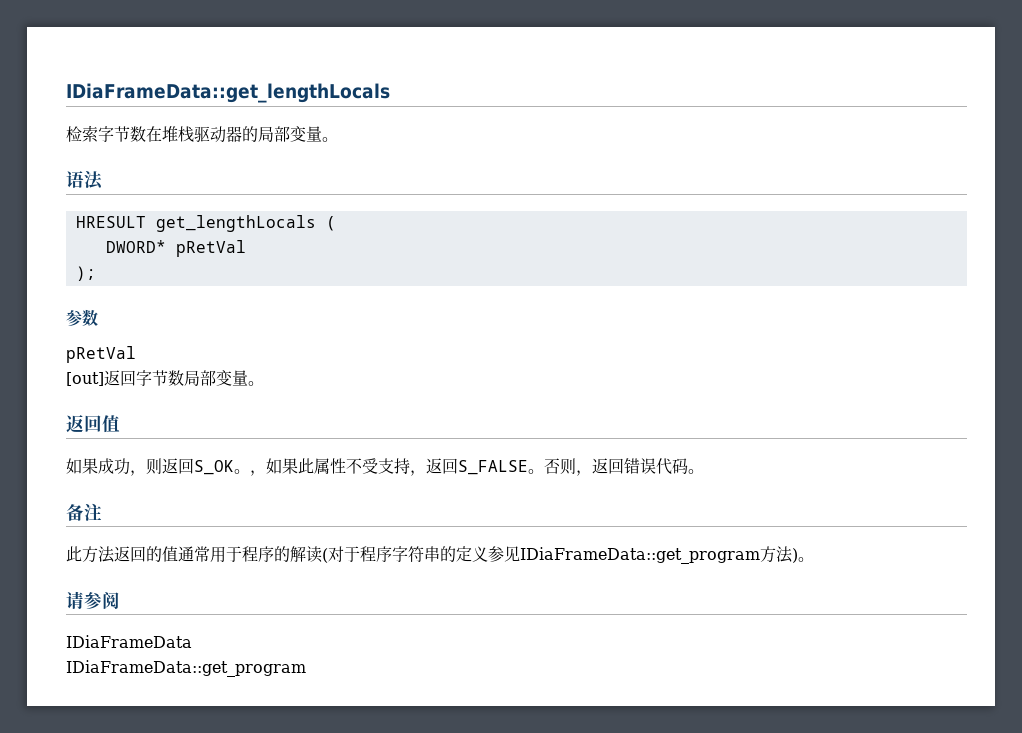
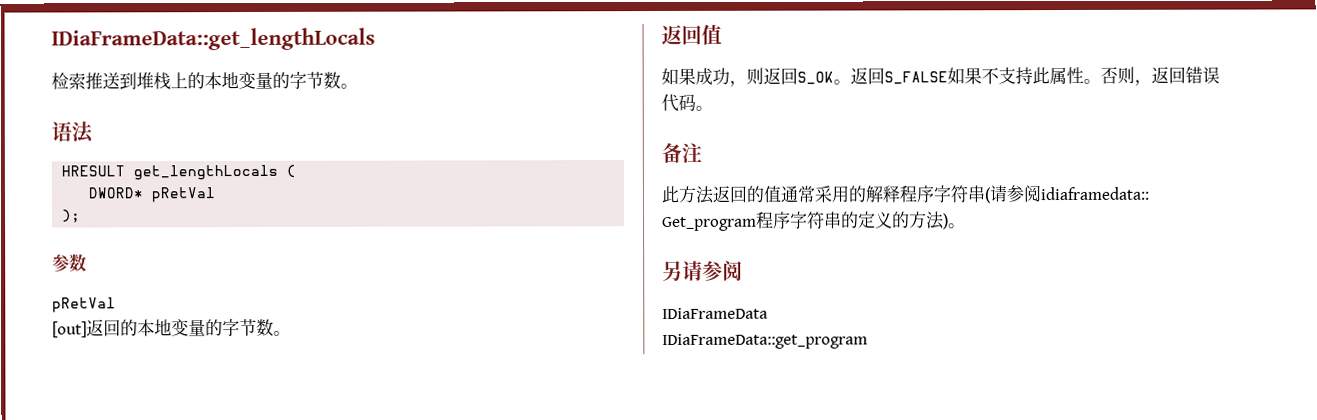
[98,126,322,143] 字节数在堆栈驱动器的局部变量 -> [85,71,341,90] 推送到堆栈上的本地变量的字节数
[136,370,248,386] 字节数局部变量 -> [120,318,274,337] 的本地变量的字节数
[250,458,528,476] ，如果此属性不受支持，返回S_FALSE -> [850,66,1084,85] 返回S_FALSE如果不支持此属性
[210,546,360,563] 用于程序的解读(对于 -> [814,185,1149,204] [662,216,757,231] 采用的解释程序字符串(请参阅idiaframedata:: Get_program
[488,546,760,564] 参见IDiaFrameData::get_program -> [892,211,910,229] 的
(814, 559) none -> [662,260,683,281] 另

